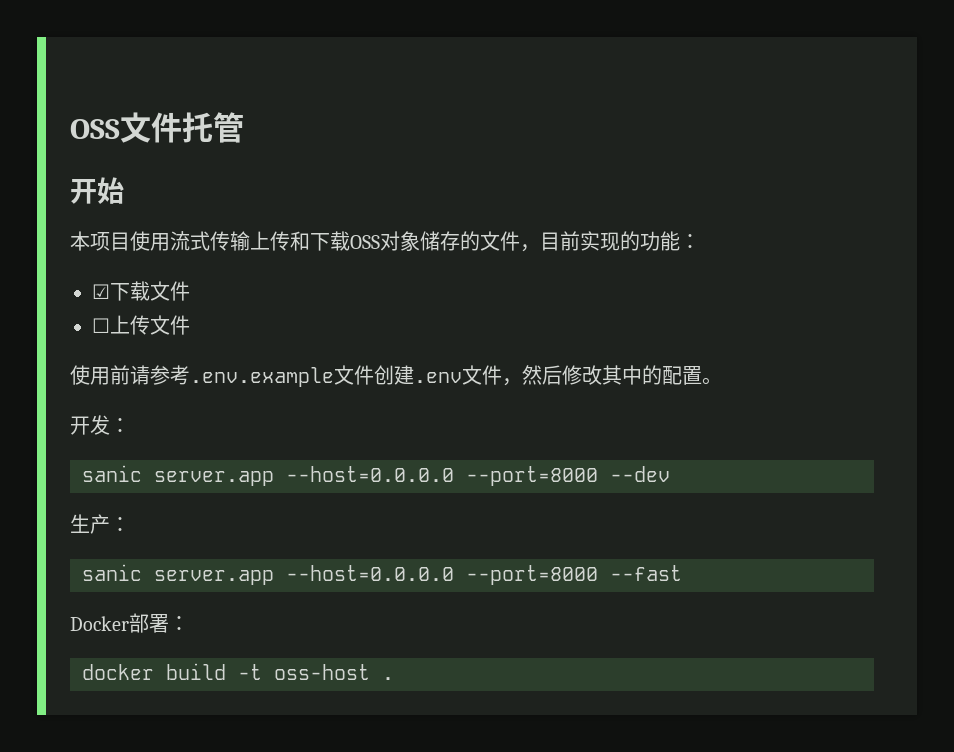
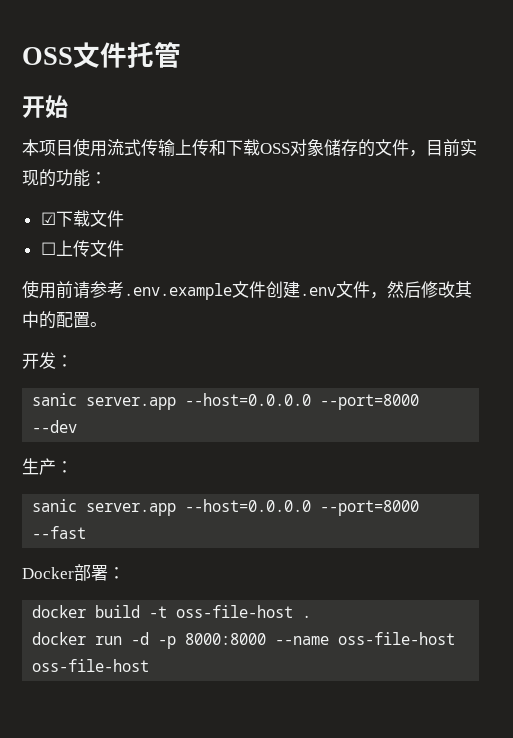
[274,664,370,680] oss-host -> [176,605,294,618] oss-file-host
(394, 678) none -> [32,632,456,649] [32,659,150,672] // docker run -d -p 8000:8000 --name oss-file-host oss-file-host

